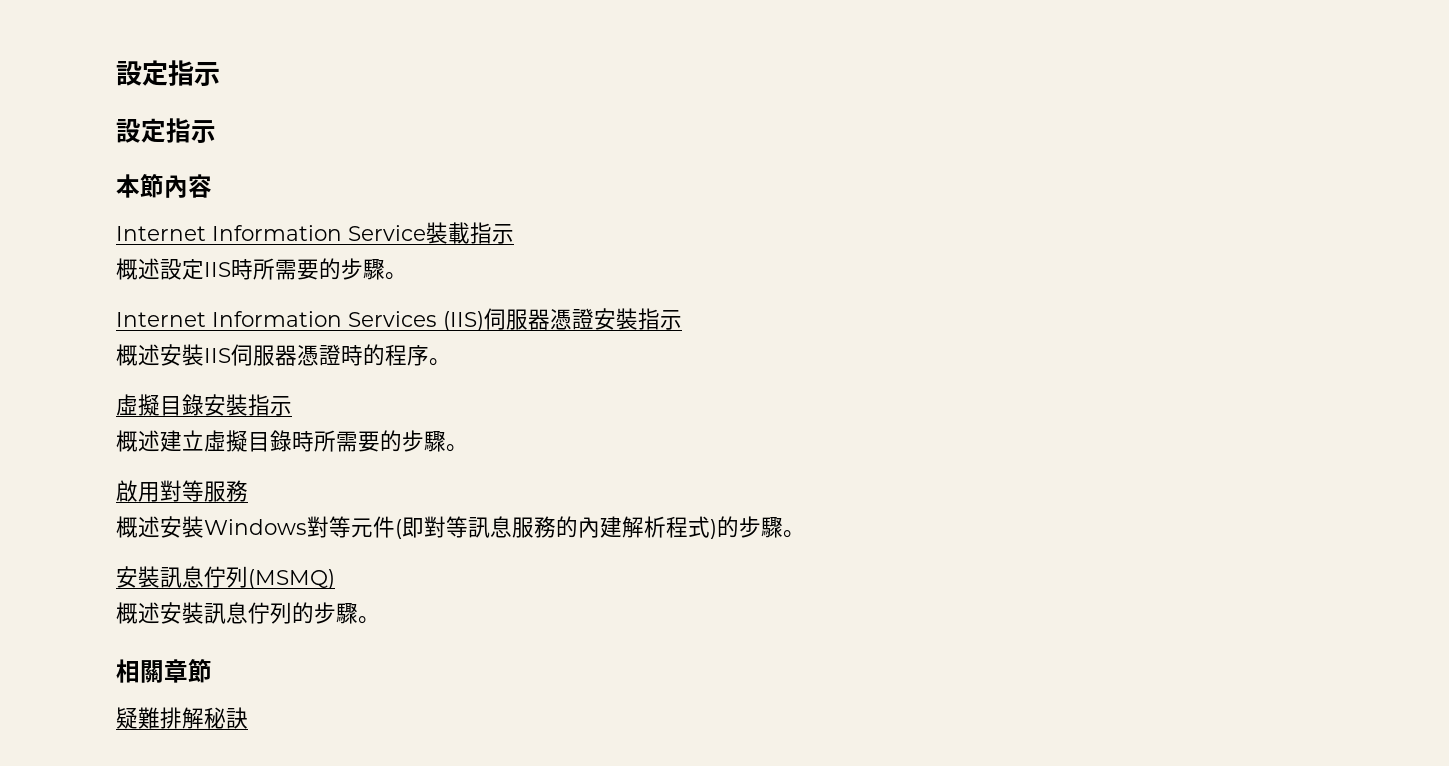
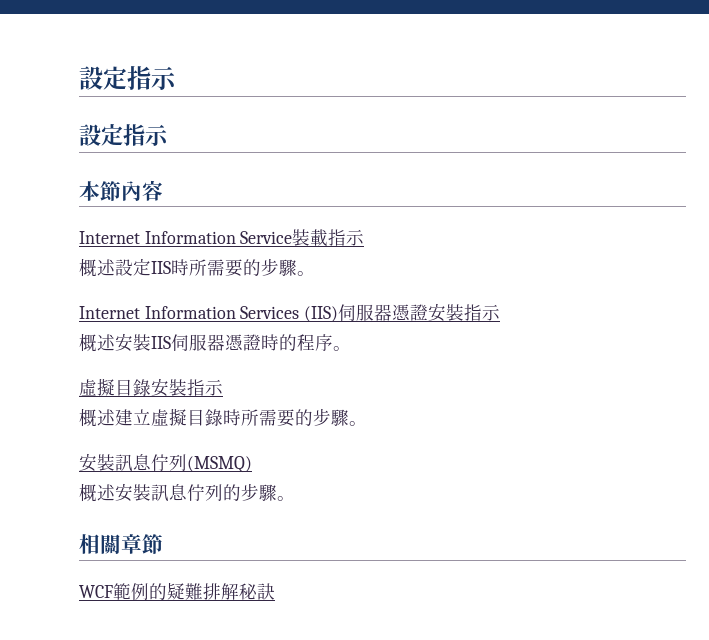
[116,480,248,502] [116,516,805,539] // 啟用對等服務 // 概述安裝Windows對等元件(即對等訊息服務的內建解析程式)的步驟。 -> (367, 423) none
(212, 671) none -> [79,583,167,600] WCF範例的

